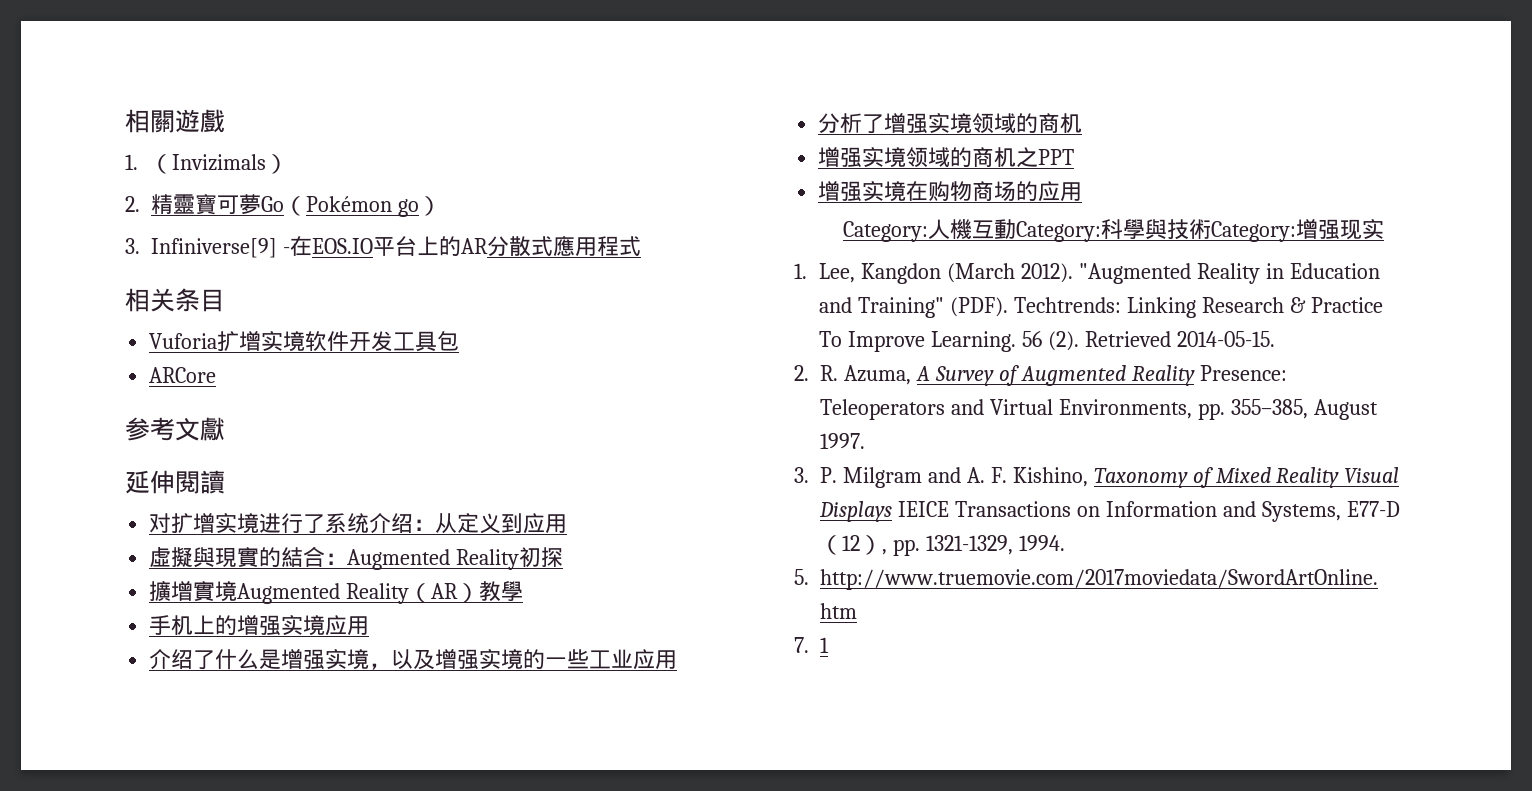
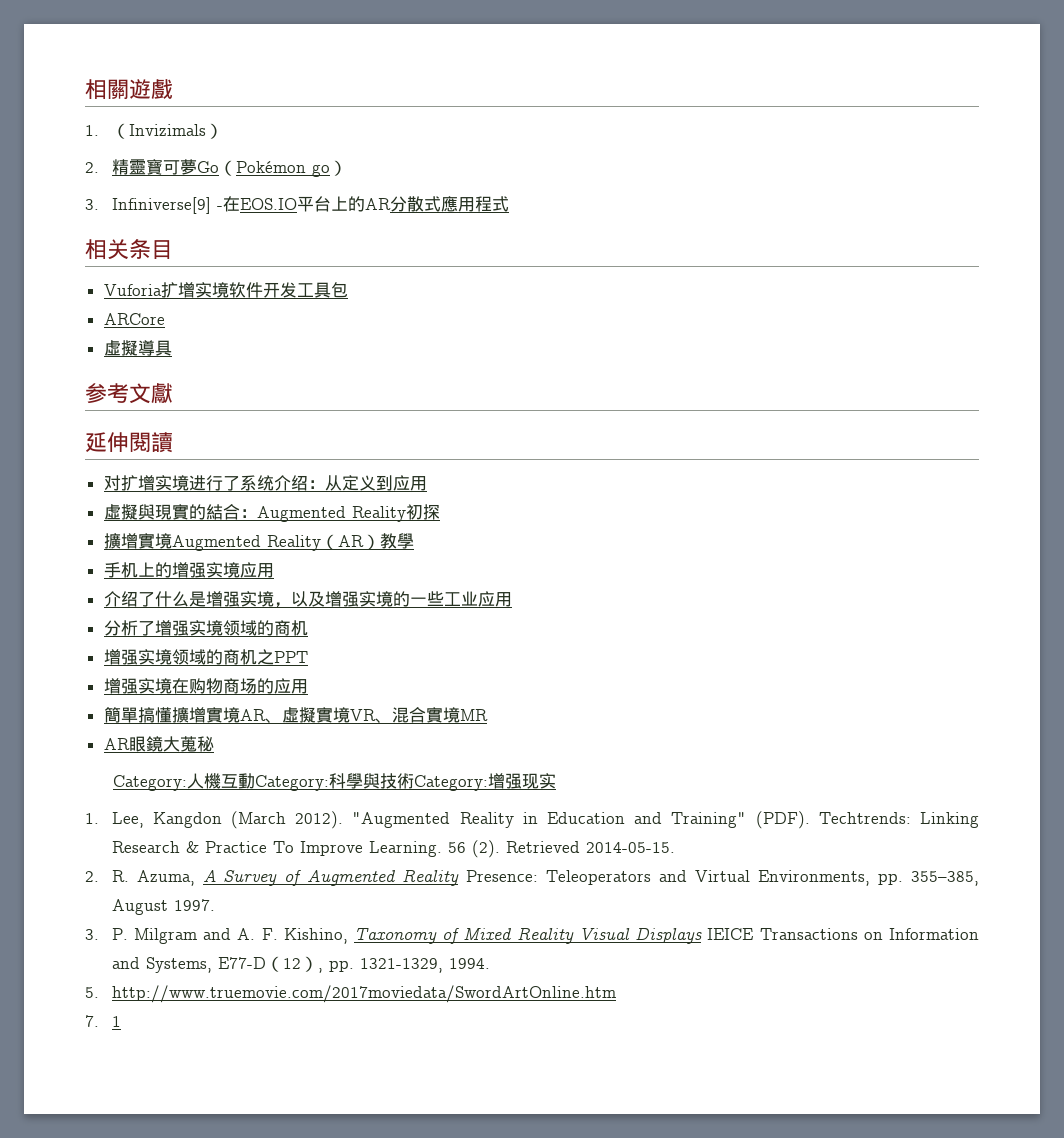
(217, 375) none -> [103,340,172,356] // 虛擬導具
(1083, 191) none -> [103,707,488,723] [103,736,214,752] // 簡單搞懂擴增實境AR、虛擬實境VR、混合實境MR // AR眼鏡大蒐秘

